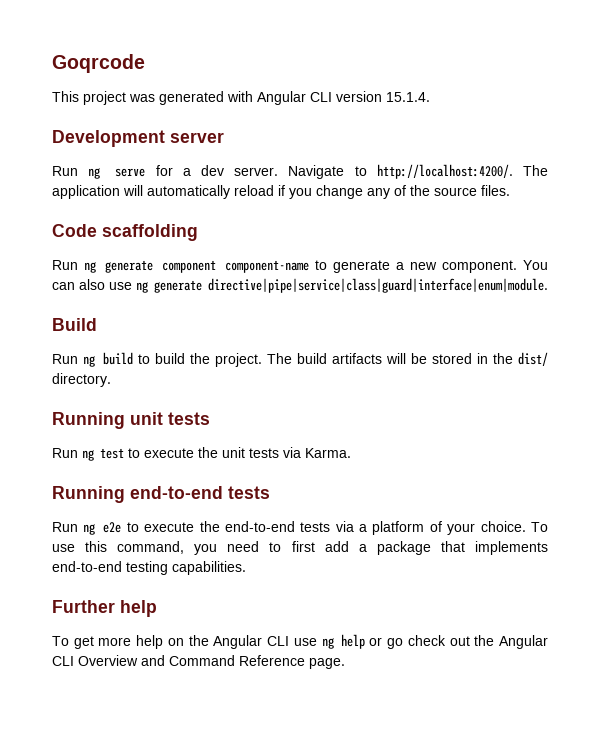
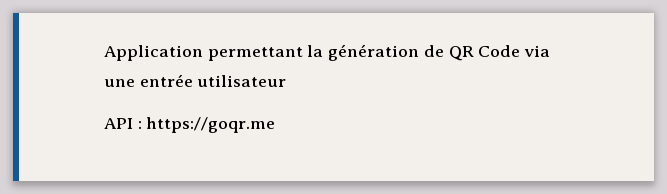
[52,54,145,73] [52,91,430,105] [52,130,224,147] [52,164,548,179] [52,185,510,199] [52,224,198,241] [52,260,548,273] [52,278,548,293] [52,318,97,331] [52,352,549,367] [52,373,111,387] [52,412,210,429] [52,447,351,461] [52,486,270,503] [52,521,548,535] [52,541,548,555] [52,561,246,575] [52,600,157,617] [52,634,549,649] [52,655,345,669] Goqrcode // This project was generated with Angular CLI version 15.1.4. // Development server // Run ng serve for a dev server. Navigate to http://localhost:4200/. The application will automatically reload if you change any of the source files. // Code scaffolding // Run ng generate component component-name to generate a new component. You can also use ng generate directive|pipe|service|class|guard|interface|enum|module. // Build // Run ng build to build the project. The build artifacts will be stored in the dist/ directory. // Running unit tests // Run ng test to execute the unit tests via Karma. // Running end-to-end tests // Run ng e2e to execute the end-to-end tests via a platform of your choice. To use this command, you need to first add a package that implements end-to-end testing capabilities. // Further help // To get more help on the Angular CLI use ng help or go check out the Angular CLI Overview and Command Reference page. -> [104,44,551,61] [104,74,287,87] [104,117,276,133] Application permettant la génération de QR Code via une entrée utilisateur // API : https://goqr.me

